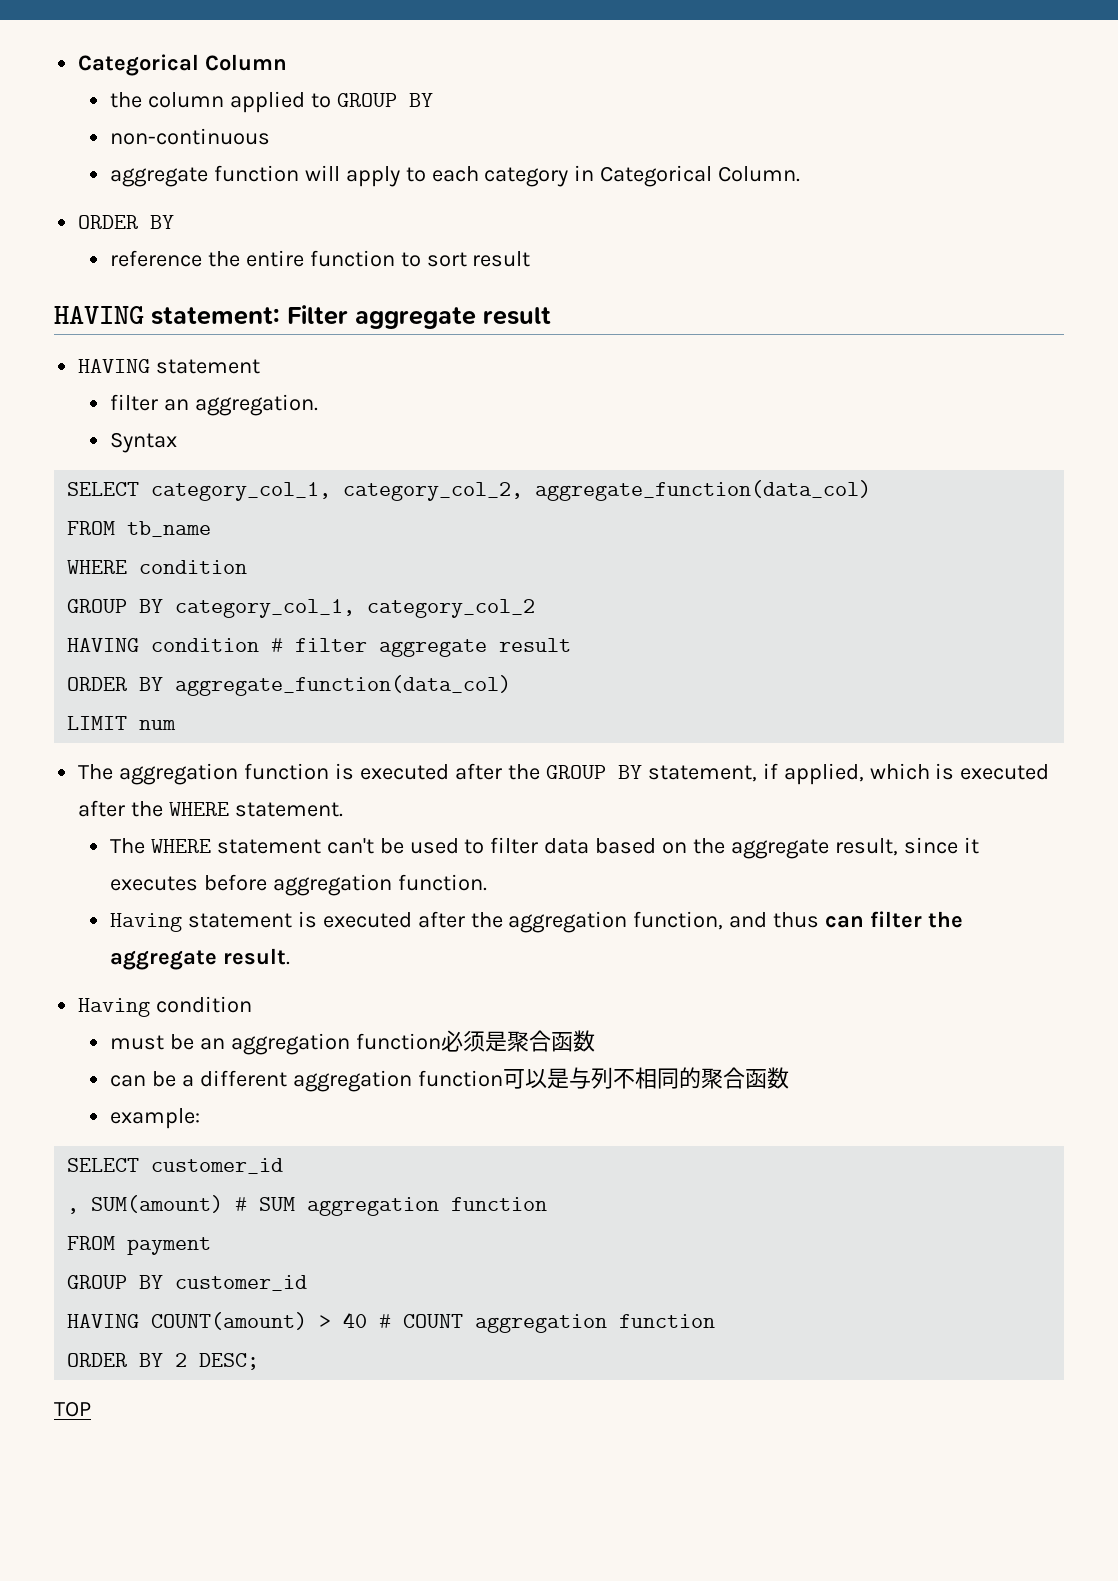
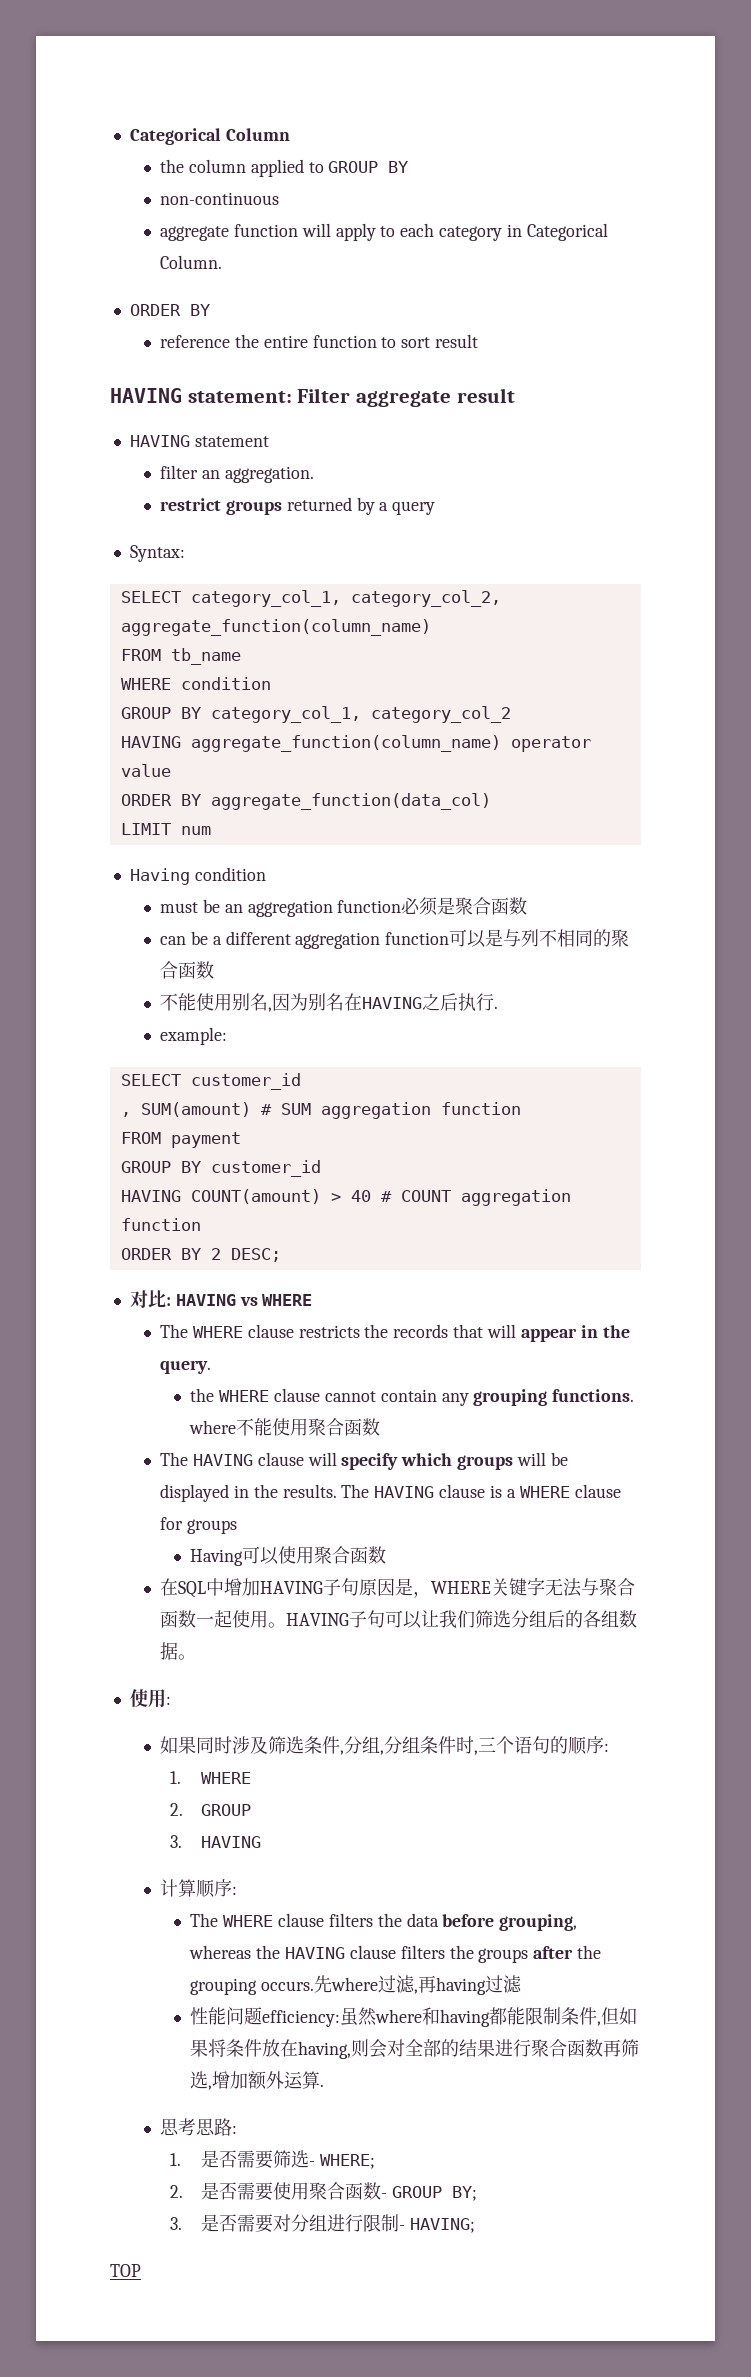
[109,432,177,453] Syntax -> [160,497,436,515] [129,545,185,562] restrict groups returned by a query // Syntax:
[535,480,872,501] aggregate_function(data_col) -> [120,619,431,636] aggregate_function(column_name)
[151,638,572,657] condition # filter aggregate result -> [190,735,591,752] [120,764,171,777] aggregate_function(column_name) operator value
[78,763,1050,785] [78,800,344,817] [109,837,979,859] [109,874,487,896] [109,911,964,933] [109,948,290,970] // The aggregation function is executed after the GROUP BY statement, if applied, which is executed after the WHERE statement. // The WHERE statement can't be used to filter data based on the aggregate result, since it executes before aggregation function. // Having statement is executed after the aggregation function, and thus can filter the aggregate result. -> (211, 830) none
(789, 1078) none -> [160,993,499,1012] // 不能使用别名,因为别名在HAVING之后执行.
(260, 1361) none -> [129,1290,313,1308] [160,1324,630,1342] [160,1360,212,1374] [190,1388,635,1406] [189,1418,381,1436] [160,1452,568,1470] [160,1484,621,1502] [160,1517,237,1534] [190,1546,387,1566] [160,1577,636,1598] [160,1610,638,1629] [160,1642,197,1660] [129,1689,171,1708] [160,1736,610,1755] [170,1771,251,1784] [170,1803,251,1816] [170,1835,261,1848] [160,1879,238,1898] [190,1913,578,1931] [189,1945,602,1963] [190,1975,523,1995] [190,2007,638,2027] [190,2039,640,2059] [190,2071,325,2090] [160,2118,238,2136] [170,2150,375,2169] [170,2182,477,2201] [170,2214,475,2233] // 对比: HAVING vs WHERE // The WHERE clause restricts the records that will appear in the query. // the WHERE clause cannot contain any grouping functions. where不能使用聚合函数 // The HAVING clause will specify which groups will be displayed in the results. The HAVING clause is a WHERE clause for groups // Having可以使用聚合函数 // 在SQL中增加HAVING子句原因是，WHERE关键字无法与聚合函数一起使用。HAVING子句可以让我们筛选分组后的各组数据。 // 使用: // 如果同时涉及筛选条件,分组,分组条件时,三个语句的顺序: // 1. WHERE // 2. GROUP // 3. HAVING // 计算顺序: // The WHERE clause filters the data before grouping, whereas the HAVING clause filters the groups after the grouping occurs.先where过滤,再having过滤 // 性能问题efficiency:虽然where和having都能限制条件,但如果将条件放在having,则会对全部的结果进行聚合函数再筛选,增加额外运算. // 思考思路: // 1.是否需要筛选- WHERE; // 2.是否需要使用聚合函数- GROUP BY; // 3.是否需要对分组进行限制- HAVING;

